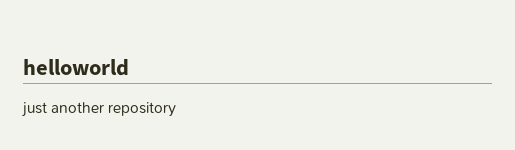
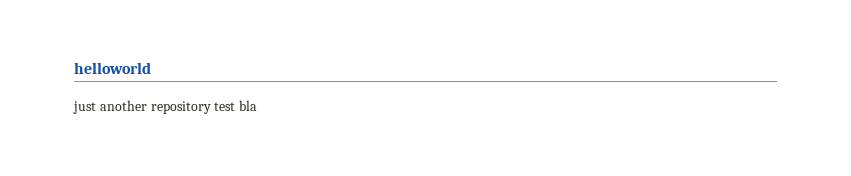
(177, 109) none -> [214,100,258,111] test bla

